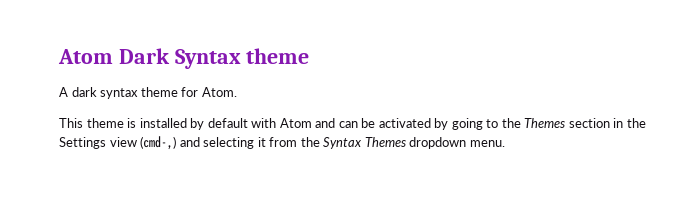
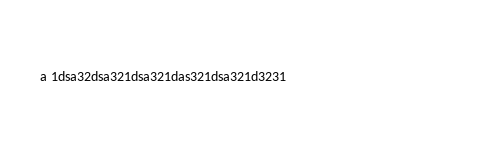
[58,48,310,69] [59,87,237,99] [59,118,646,130] [59,136,505,150] Atom Dark Syntax theme // A dark syntax theme for Atom. // This theme is installed by default with Atom and can be activated by going to the Themes section in the Settings view (cmd-,) and selecting it from the Syntax Themes dropdown menu. -> [40,71,286,81] a 1dsa32dsa321dsa321das321dsa321d3231

